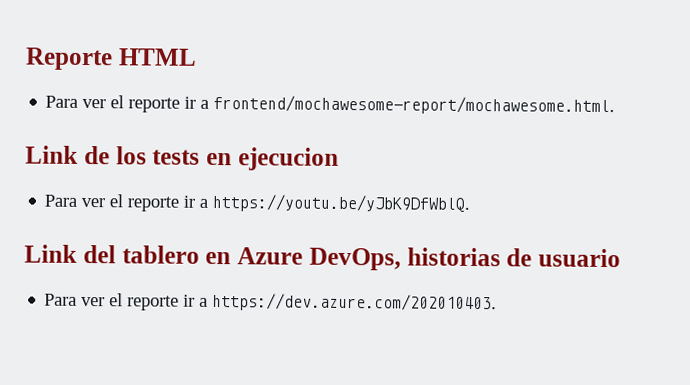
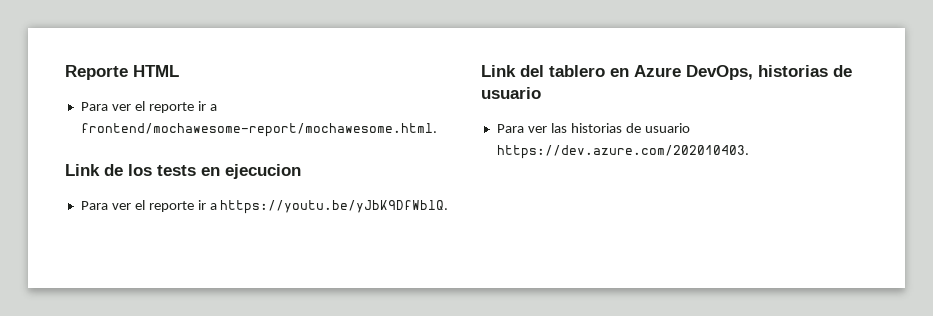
[109,293,209,311] el reporte ir a -> [550,123,690,133] las historias de usuario

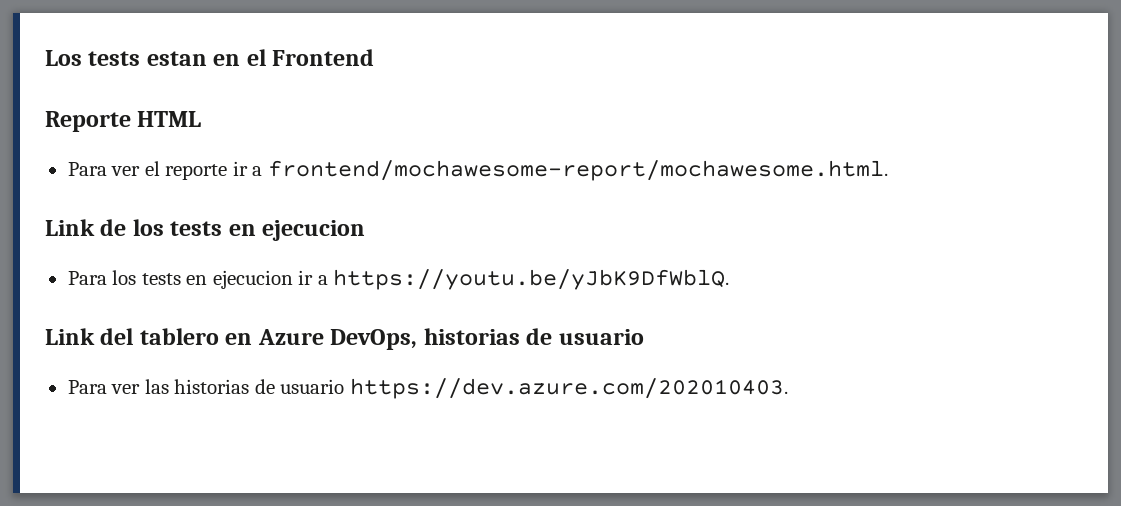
(65, 72) none -> [45,49,375,66] Los tests estan en el Frontend //
[111,200,194,212] ver el reporte -> [112,270,293,289] los tests en ejecucion

